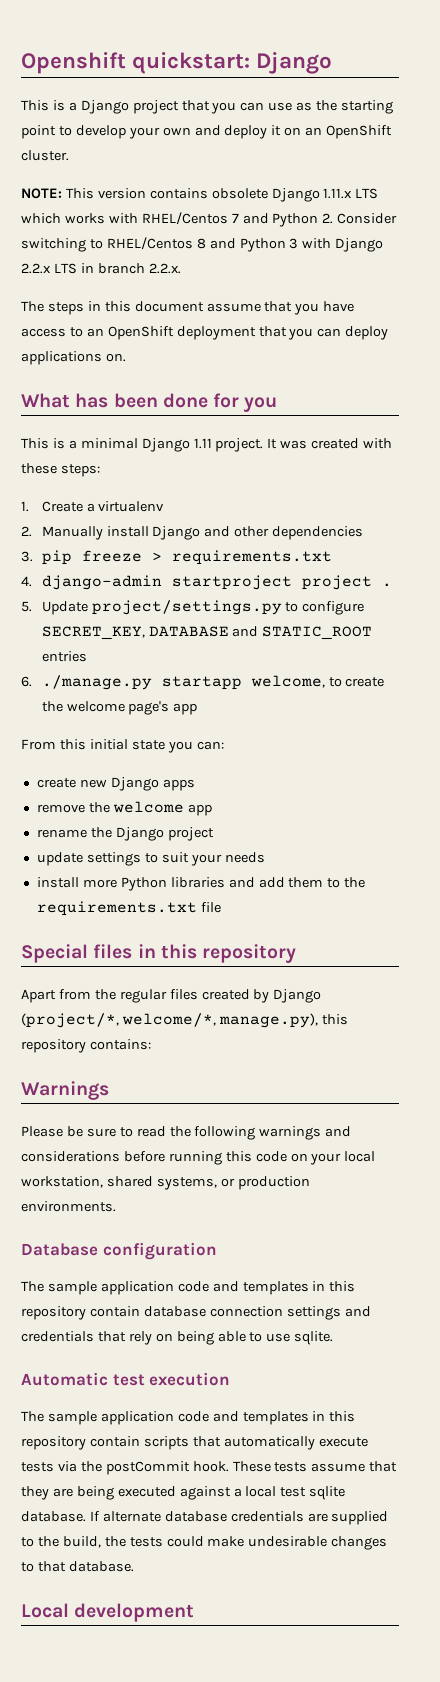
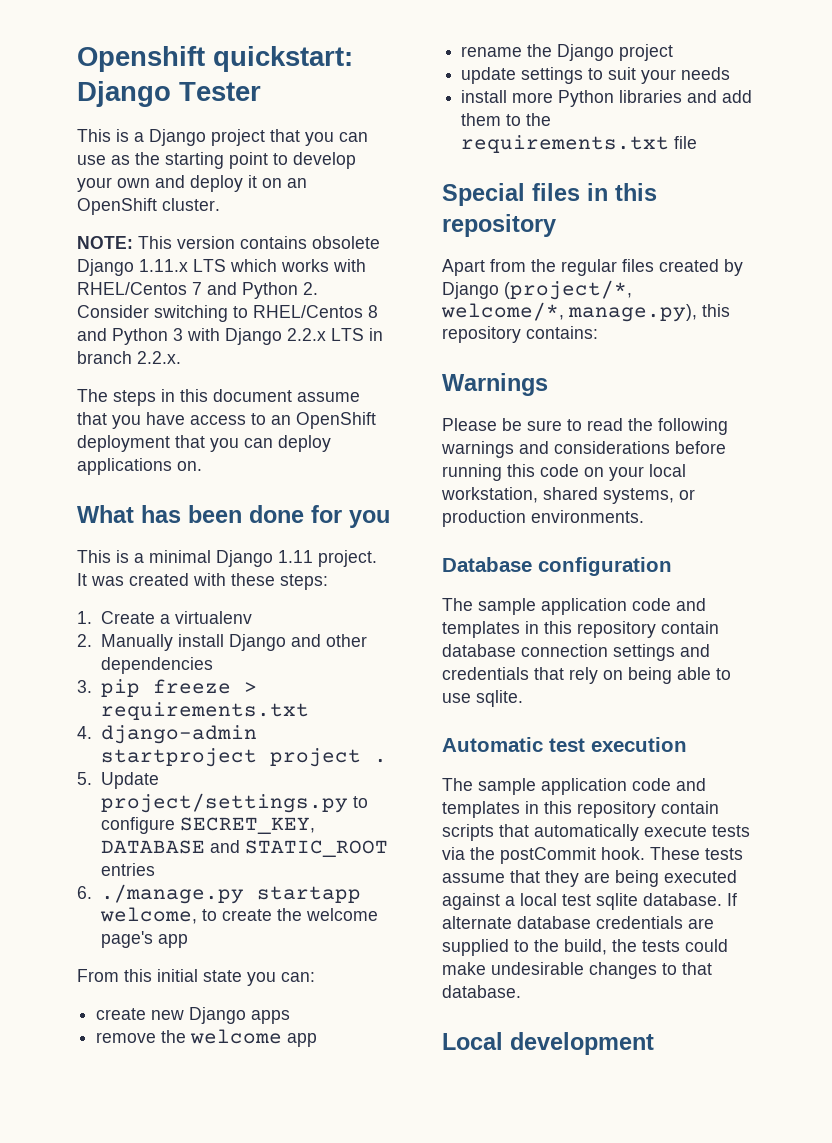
(333, 63) none -> [179,82,261,101] Tester

